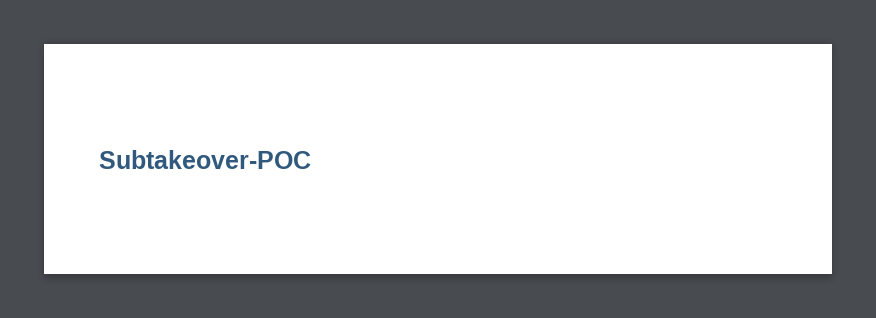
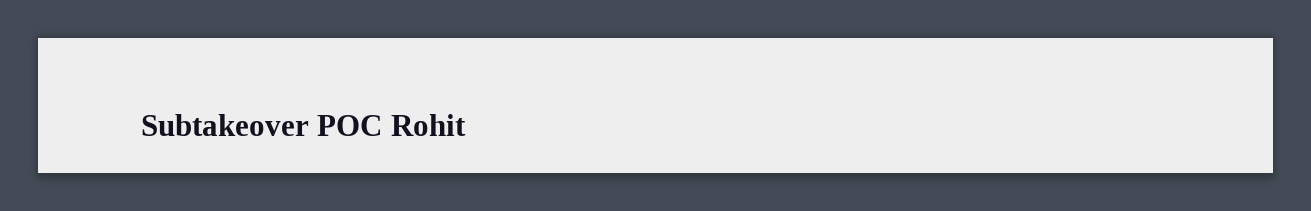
[99,150,311,169] Subtakeover-POC -> [141,114,466,136] Subtakeover POC Rohit

